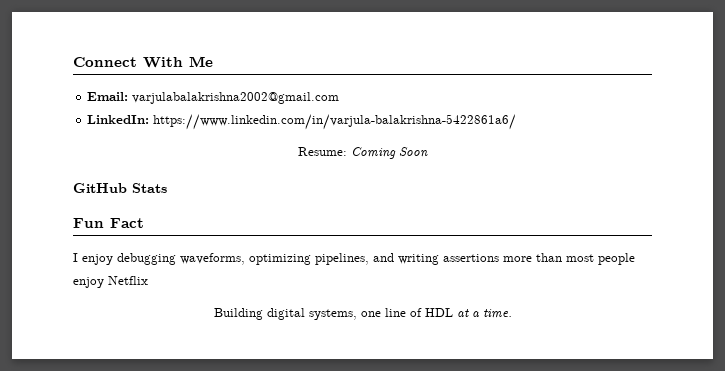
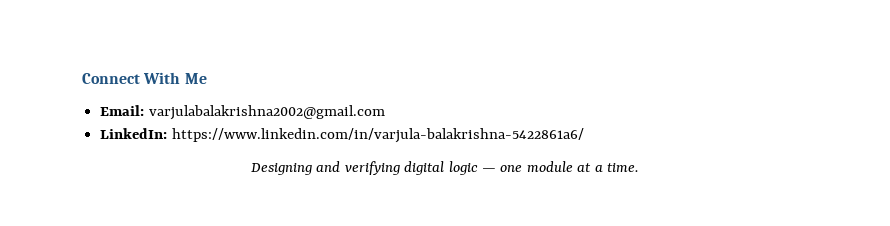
[298,147,428,159] [73,183,167,193] [73,218,144,228] [73,253,635,265] [73,276,148,288] [213,308,453,320] Resume: Coming Soon // GitHub Stats // Fun Fact // I enjoy debugging waveforms, optimizing pipelines, and writing assertions more than most people enjoy Netflix // Building digital systems, one line of HDL -> [250,161,573,175] Designing and verifying digital logic — one module

